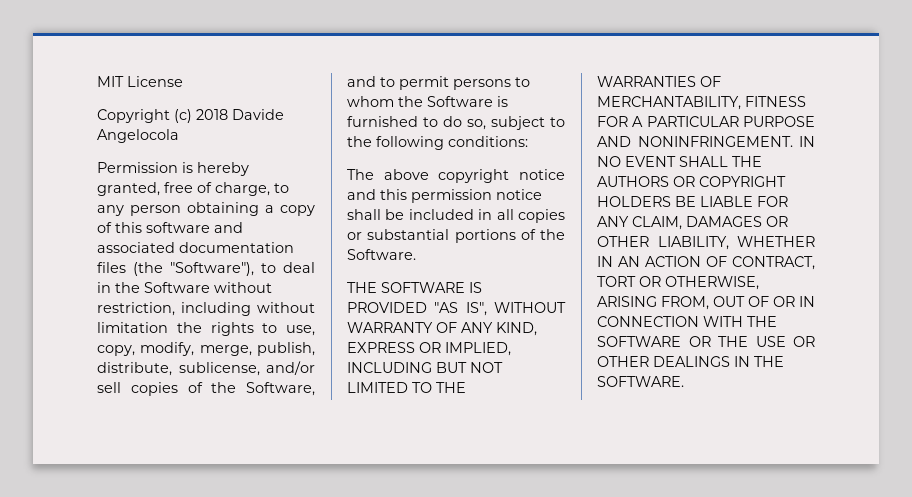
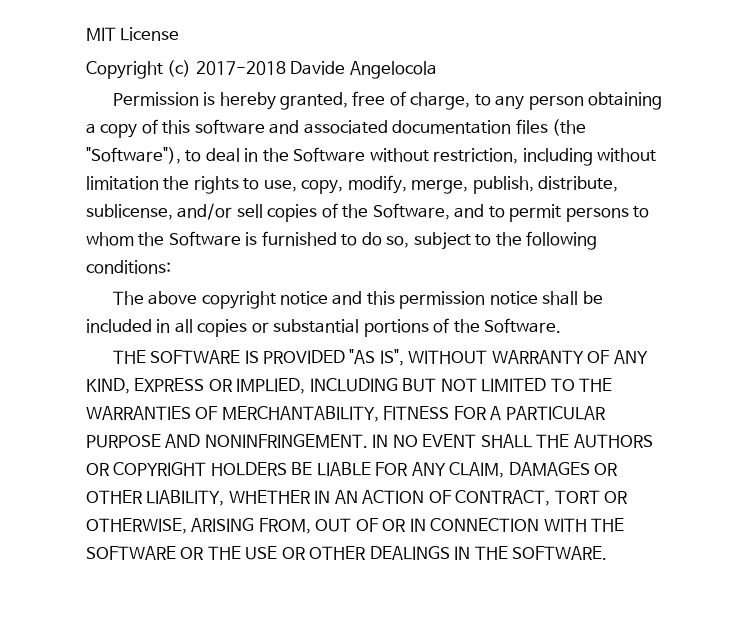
[196,109,228,120] 2018 -> [195,61,286,75] 2017-2018

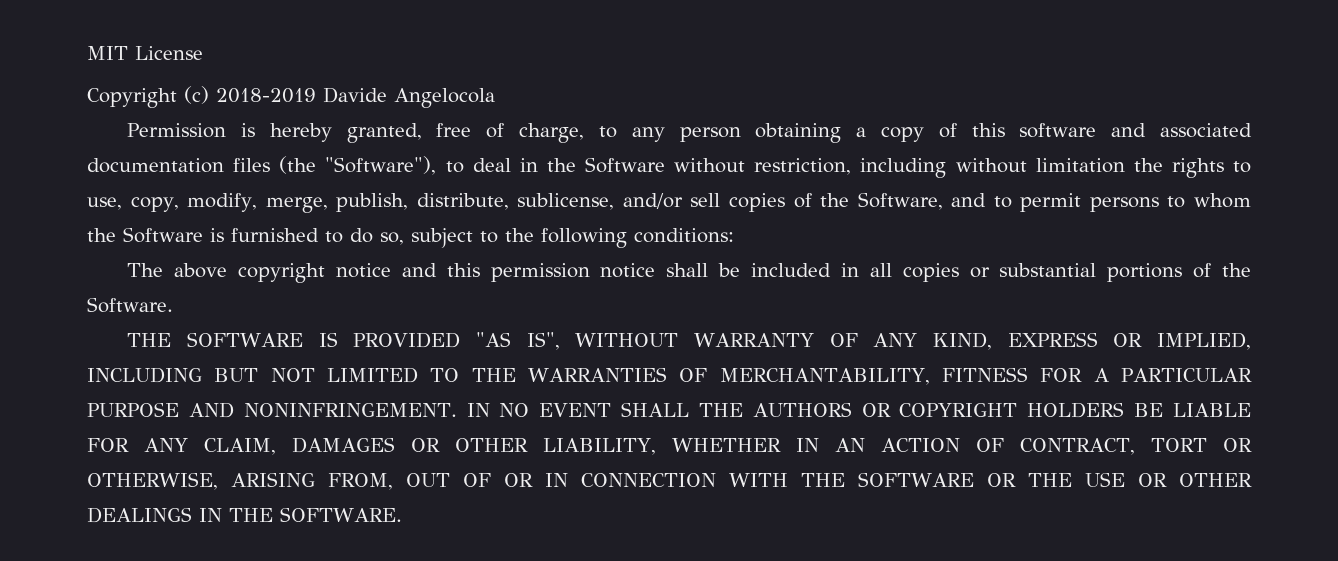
[195,61,286,75] 2017-2018 -> [216,88,316,103] 2018-2019

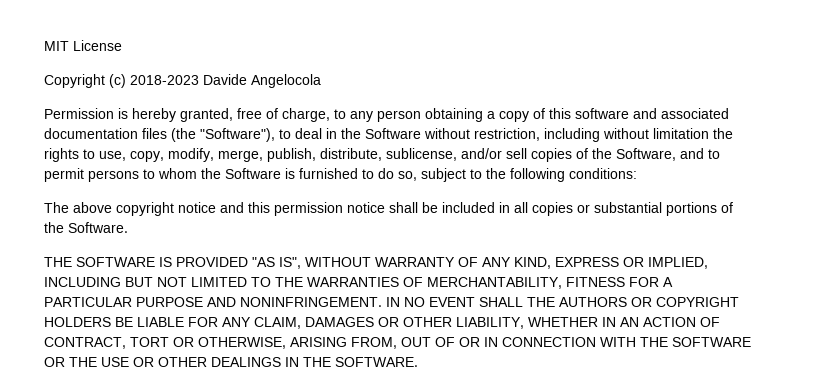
[216,88,316,103] 2018-2019 -> [130,75,199,85] 2018-2023

